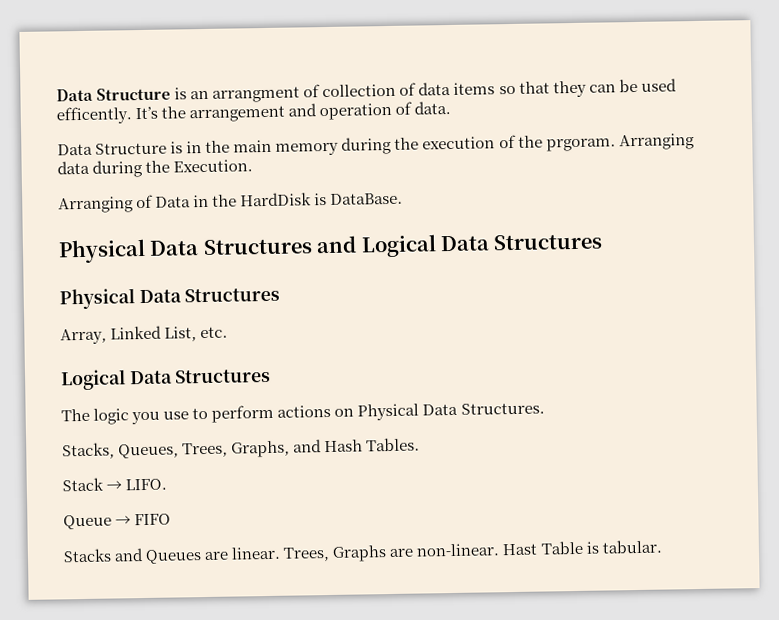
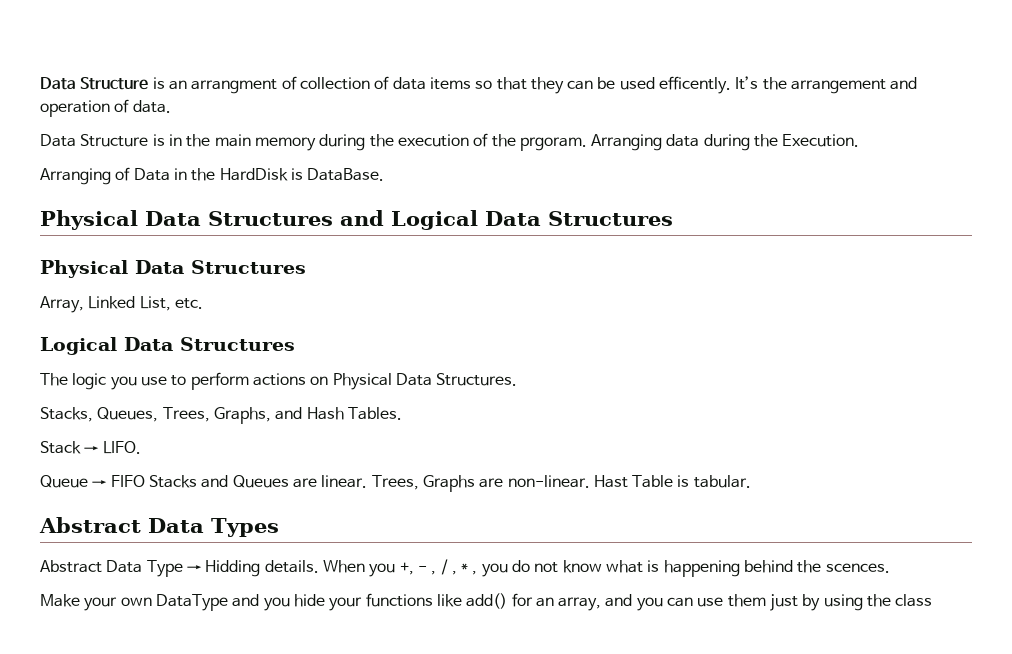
(172, 519) // -> (145, 481) none
(662, 546) none -> [39,517,279,537] [40,559,890,577] [40,593,933,611] // Abstract Data Types // Abstract Data Type → Hidding details. When you +, - , / , * , you do not know what is happening behind the scences. // Make your own DataType and you hide your functions like add() for an array, and you can use them just by using the class

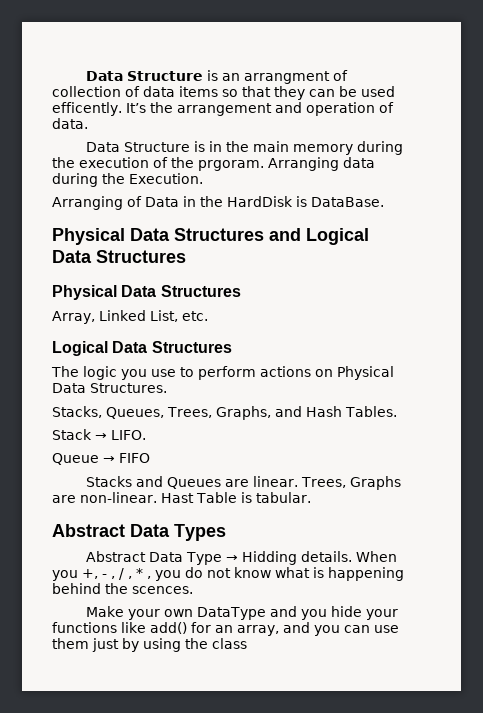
(145, 481) none -> (150, 458) //

